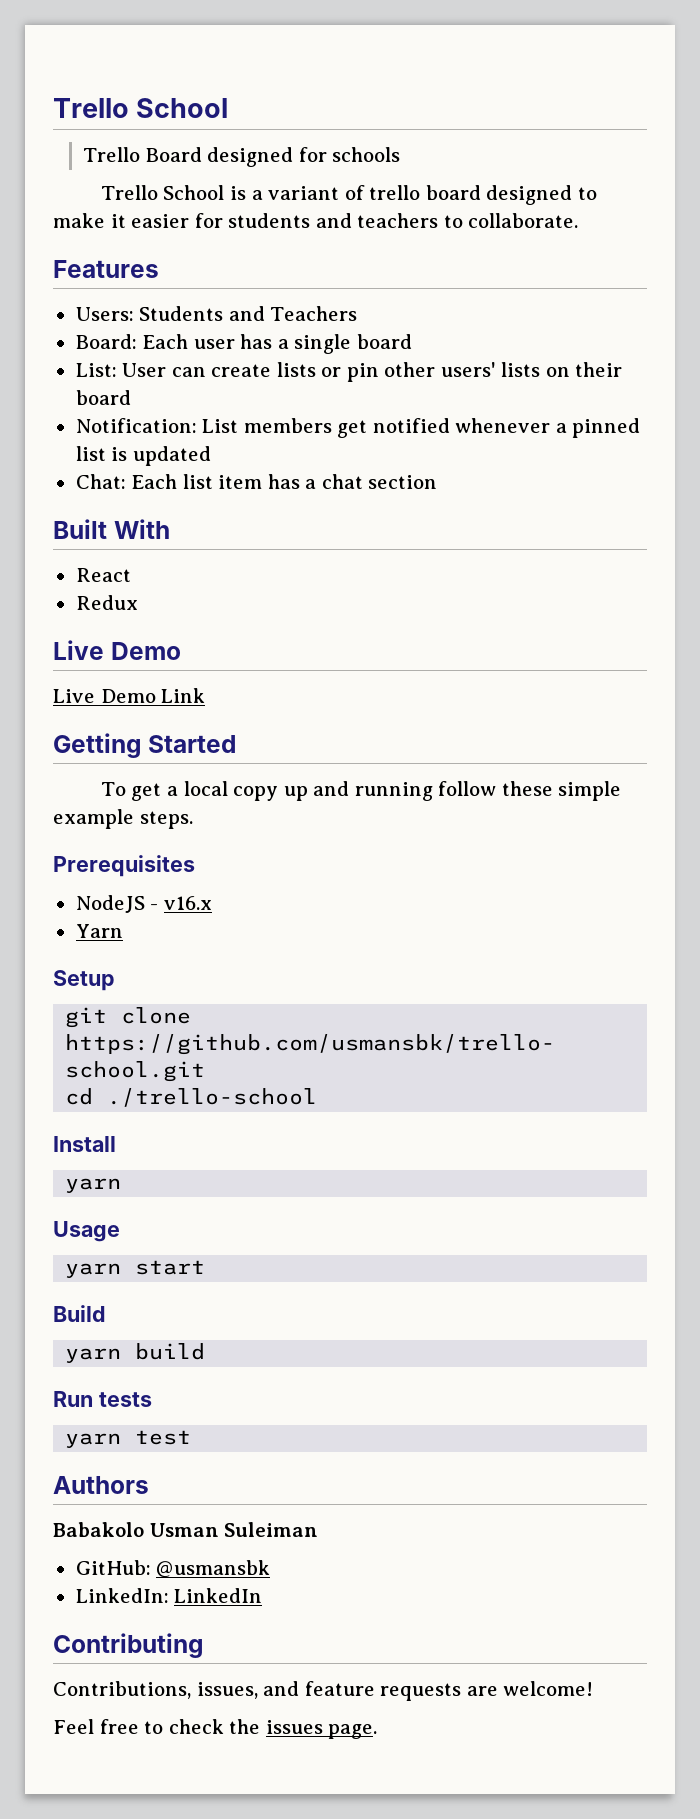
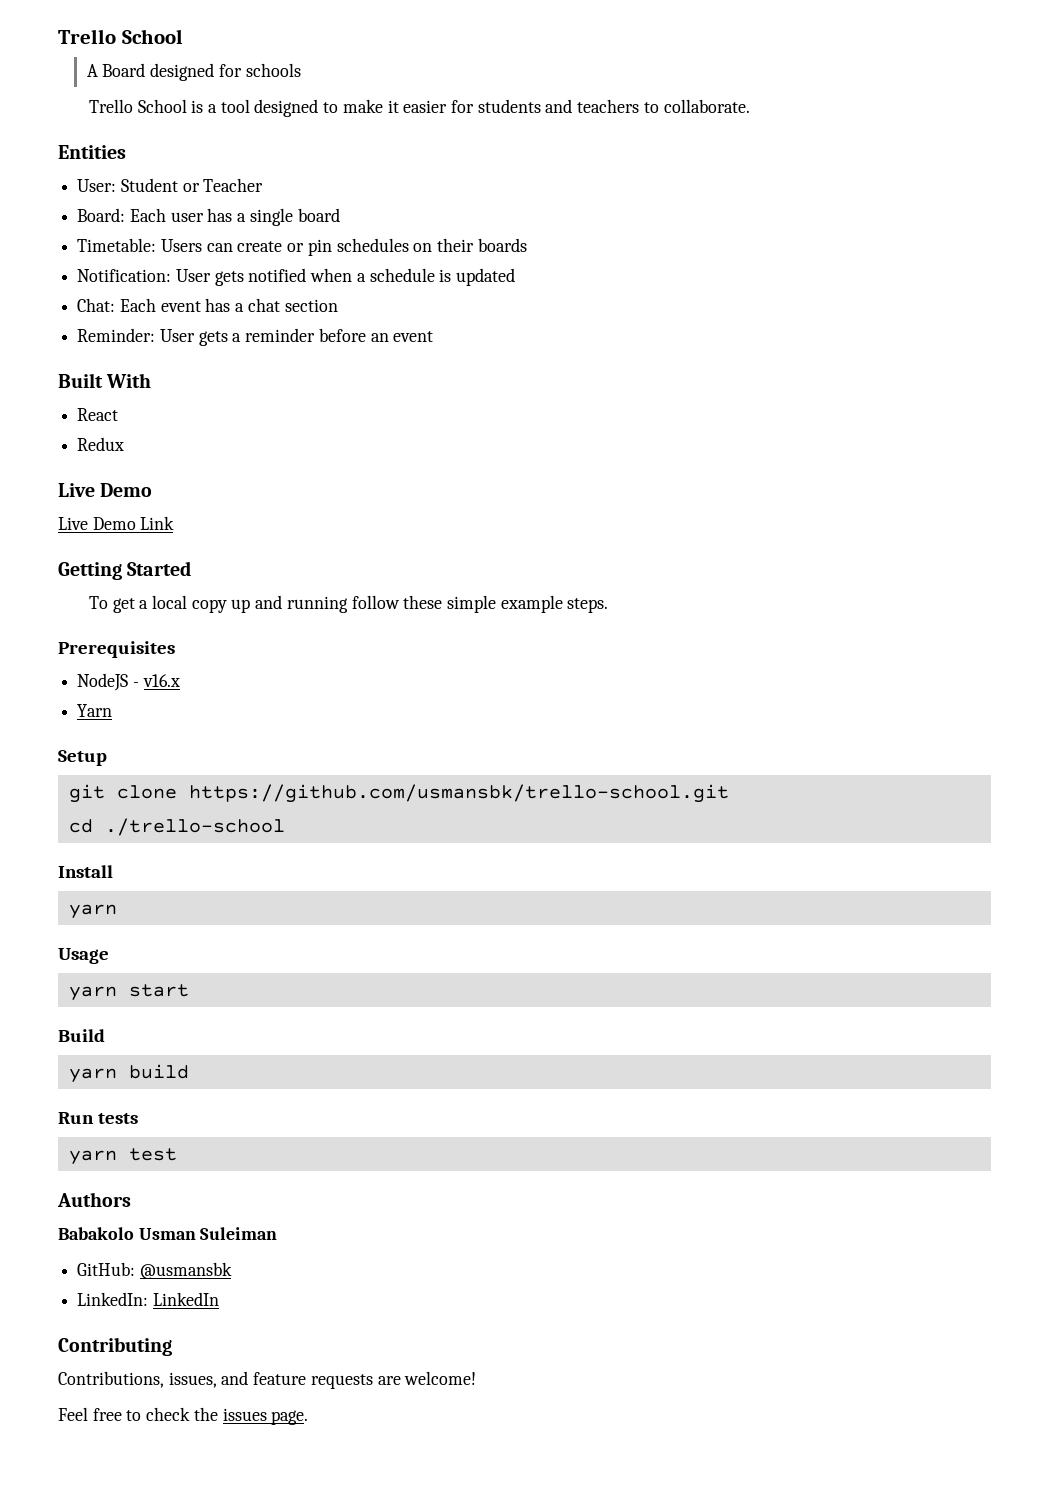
[83,147,141,162] Trello -> [86,64,98,77] A
[268,185,481,200] variant of trello board -> [220,99,250,113] tool
[53,260,159,278] [75,306,358,321] Features // Users: Students and Teachers -> [58,145,126,159] [77,178,264,192] Entities // User: Student or Teacher
[75,363,167,377] List: User -> [77,238,202,252] Timetable: Users
[276,362,316,377] lists -> (283, 246) none
[384,362,541,377] other users' lists -> [336,238,409,252] schedules
[75,390,131,405] board -> [477,238,527,252] boards
[202,418,641,438] [75,446,106,461] List members get notified whenever a pinned list -> [175,268,435,286] User gets notified when a schedule
[182,474,263,489] list item -> [160,301,201,312] event
(438, 482) none -> [77,328,434,346] // Reminder: User gets a reminder before an event

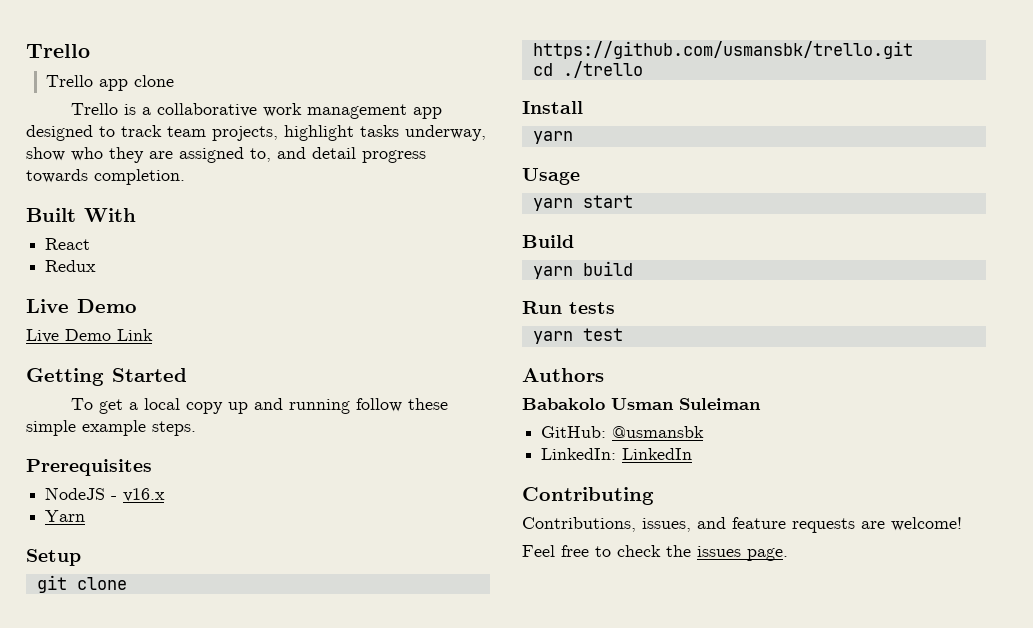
[58,29,183,44] [86,63,301,81] [88,99,750,117] [58,145,126,159] [77,178,264,192] [77,208,340,226] [77,238,527,256] [77,268,516,286] [77,298,338,312] [77,328,434,346] Trello School // A Board designed for schools // Trello School is a tool designed to make it easier for students and teachers to collaborate. // Entities // User: Student or Teacher // Board: Each user has a single board // Timetable: Users can create or pin schedules on their boards // Notification: User gets notified when a schedule is updated // Chat: Each event has a chat section // Reminder: User gets a reminder before an event -> [26,44,90,58] [46,75,175,91] [71,103,443,119] [26,125,486,141] [26,147,426,163] [26,169,185,185] Trello // Trello app clone // Trello is a collaborative work management app designed to track team projects, highlight tasks underway, show who they are assigned to, and detail progress towards completion.
[188,784,729,803] https://github.com/usmansbk/trello-school.git -> [532,41,913,59] https://github.com/usmansbk/trello.git
[104,818,285,836] ./trello-school -> [562,61,643,78] ./trello

